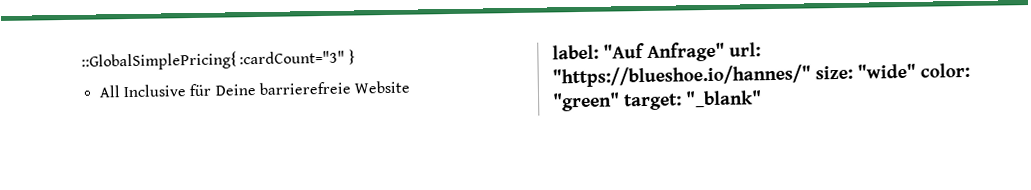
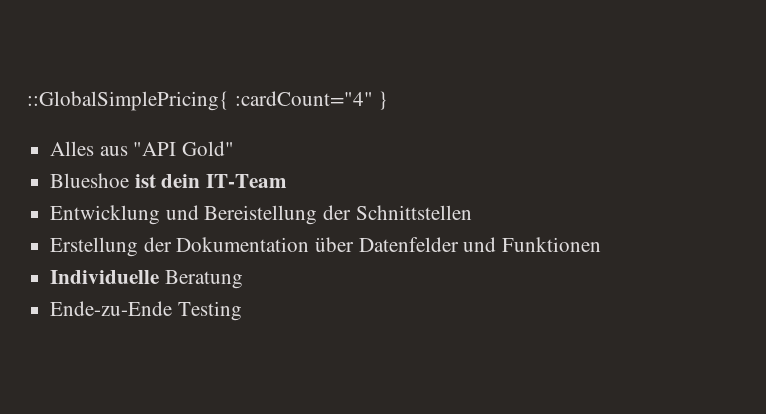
[239,50,346,65] :cardCount="3" -> [234,91,373,106] :cardCount="4"
[98,80,411,98] [552,41,761,62] [552,62,970,88] [552,90,762,112] All Inclusive für Deine barrierefreie Website // label: "Auf Anfrage" url: "https://blueshoe.io/hannes/" size: "wide" color: "green" target: "_blank" -> [50,141,235,156] [50,173,288,188] [50,205,472,225] [50,237,602,257] [50,270,243,289] [50,301,242,321] Alles aus "API Gold" // Blueshoe ist dein IT-Team // Entwicklung und Bereistellung der Schnittstellen // Erstellung der Dokumentation über Datenfelder und Funktionen // Individuelle Beratung // Ende-zu-Ende Testing

